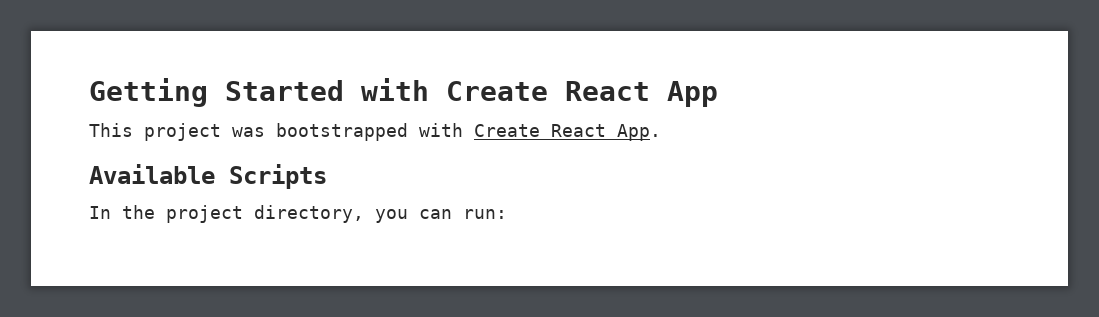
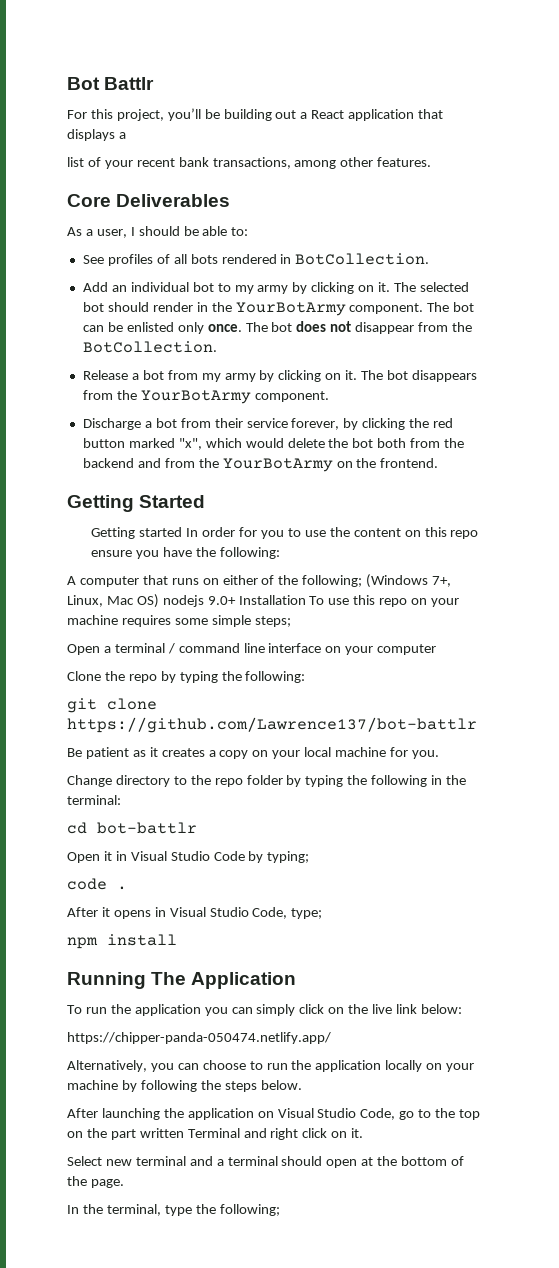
[89,78,718,107] [89,123,661,141] [89,164,327,189] [89,205,507,223] Getting Started with Create React App // This project was bootstrapped with Create React App. // Available Scripts // In the project directory, you can run: -> [67,77,155,90] [67,108,444,121] [67,129,126,141] [67,157,432,169] [67,194,231,207] [67,226,249,238] [82,253,430,266] [82,282,469,294] [82,302,475,316] [82,321,473,334] [82,341,217,353] [82,370,477,382] [82,390,329,404] [82,418,454,430] [82,438,465,450] [82,458,439,472] [67,495,206,512] [91,527,479,539] [91,547,281,559] [67,574,452,588] [67,594,460,608] [67,615,291,627] [67,643,437,655] [67,671,306,683] [67,698,157,713] [67,717,477,733] [67,747,439,759] [67,775,467,787] [67,795,121,805] [67,822,197,834] [67,851,310,863] [67,878,127,890] [67,907,323,919] [67,934,177,949] [67,972,297,989] [67,1004,462,1016] [67,1032,331,1044] [67,1060,475,1072] [67,1080,302,1092] [67,1108,481,1120] [67,1128,364,1140] [67,1156,465,1168] [67,1176,124,1188] [67,1204,280,1216] Bot Battlr // For this project, you’ll be building out a React application that displays a // list of your recent bank transactions, among other features. // Core Deliverables // As a user, I should be able to: // See profiles of all bots rendered in BotCollection. // Add an individual bot to my army by clicking on it. The selected bot should render in the YourBotArmy component. The bot can be enlisted only once. The bot does not disappear from the BotCollection. // Release a bot from my army by clicking on it. The bot disappears from the YourBotArmy component. // Discharge a bot from their service forever, by clicking the red button marked "x", which would delete the bot both from the backend and from the YourBotArmy on the frontend. // Getting Started // Getting started In order for you to use the content on this repo ensure you have the following: // A computer that runs on either of the following; (Windows 7+, Linux, Mac OS) nodejs 9.0+ Installation To use this repo on your machine requires some simple steps; // Open a terminal / command line interface on your computer // Clone the repo by typing the following: // git clone https://github.com/Lawrence137/bot-battlr // Be patient as it creates a copy on your local machine for you. // Change directory to the repo folder by typing the following in the terminal: // cd bot-battlr // Open it in Visual Studio Code by typing; // code . // After it opens in Visual Studio Code, type; // npm install // Running The Application // To run the application you can simply click on the live link below: // https://chipper-panda-050474.netlify.app/ // Alternatively, you can choose to run the application locally on your machine by following the steps below. // After launching the application on Visual Studio Code, go to the top on the part written Terminal and right click on it. // Select new terminal and a terminal should open at the bottom of the page. // In the terminal, type the following;

